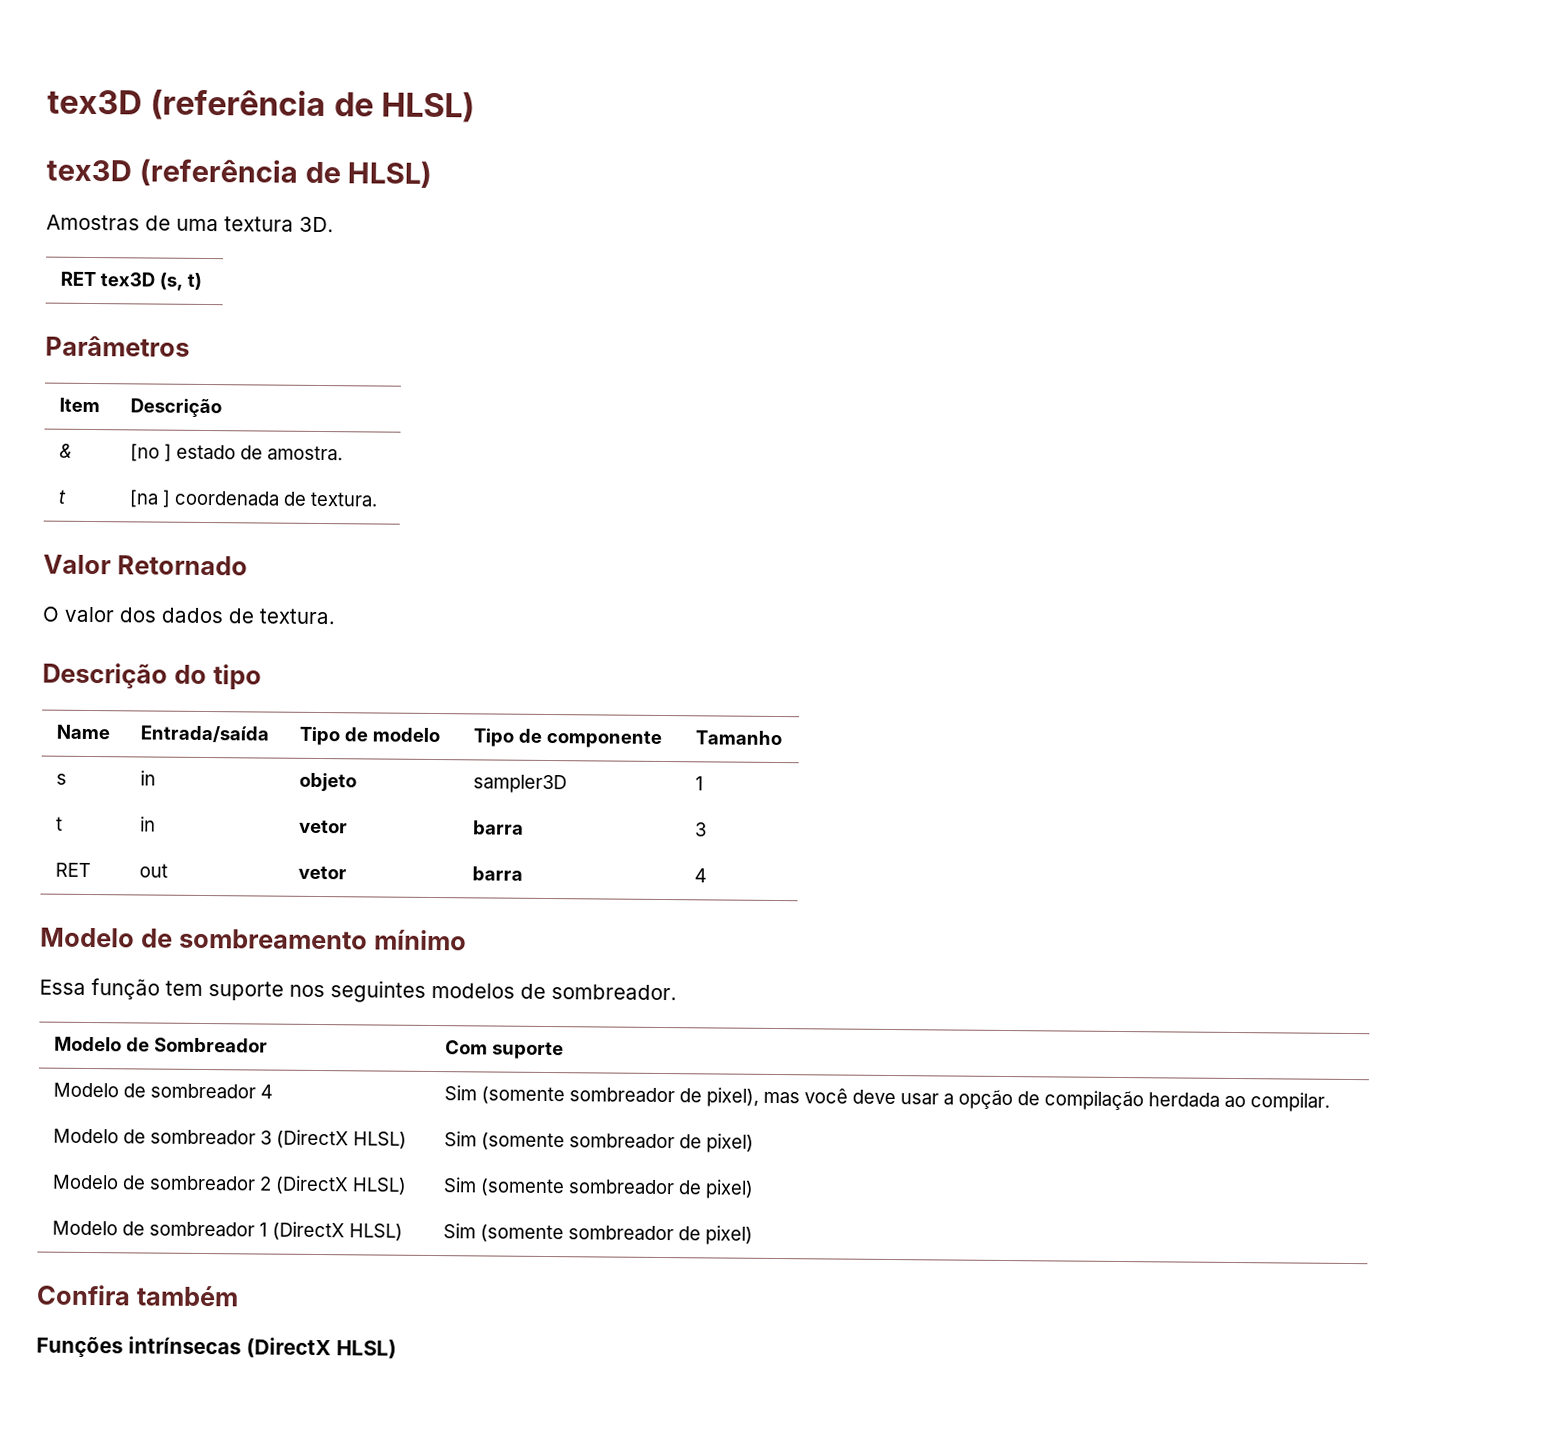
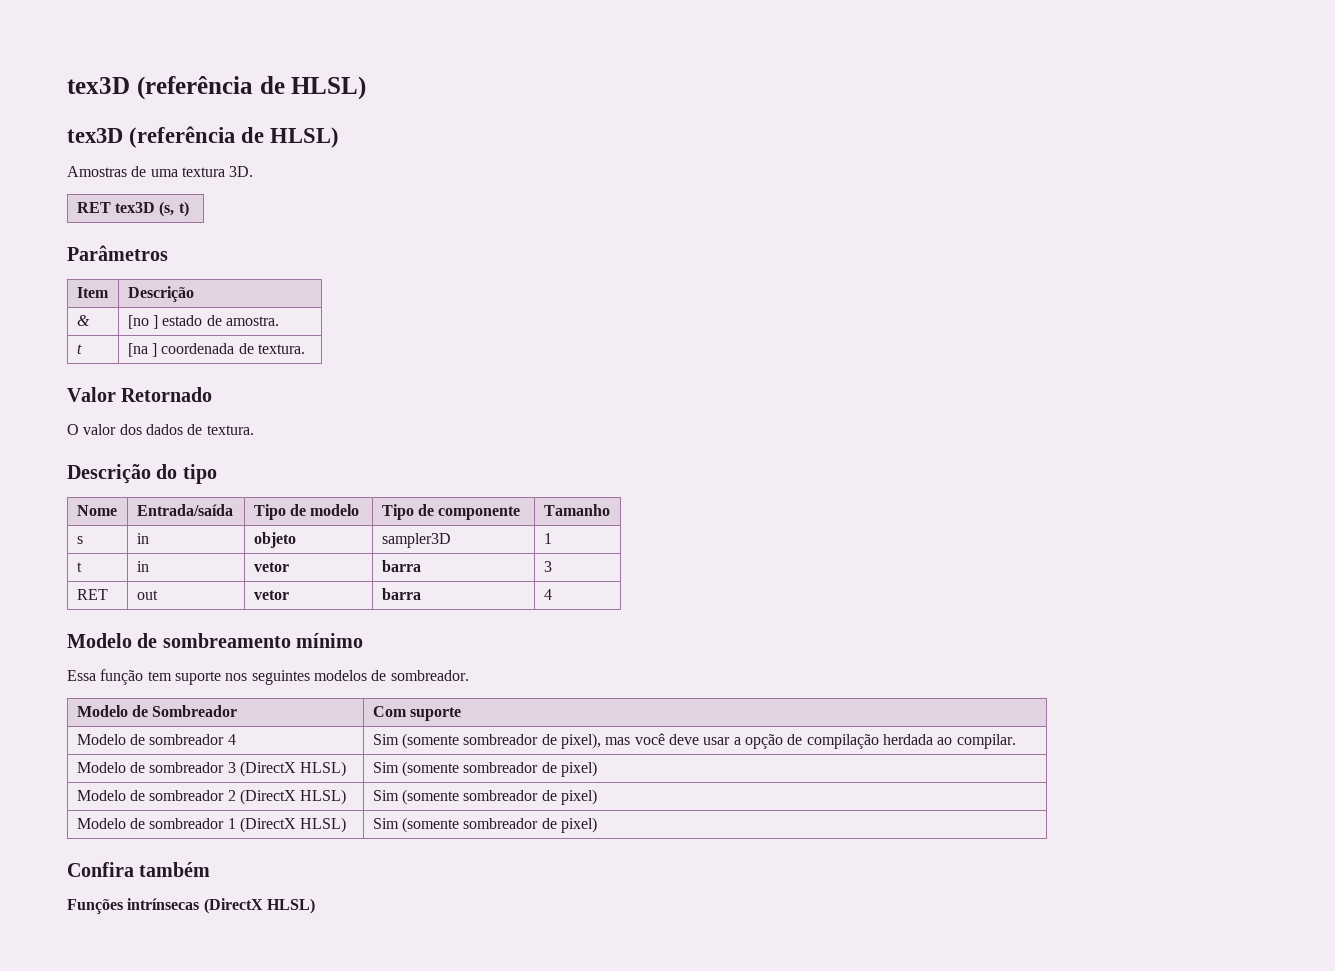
[56,724,111,740] Name -> [76,505,117,516] Nome

